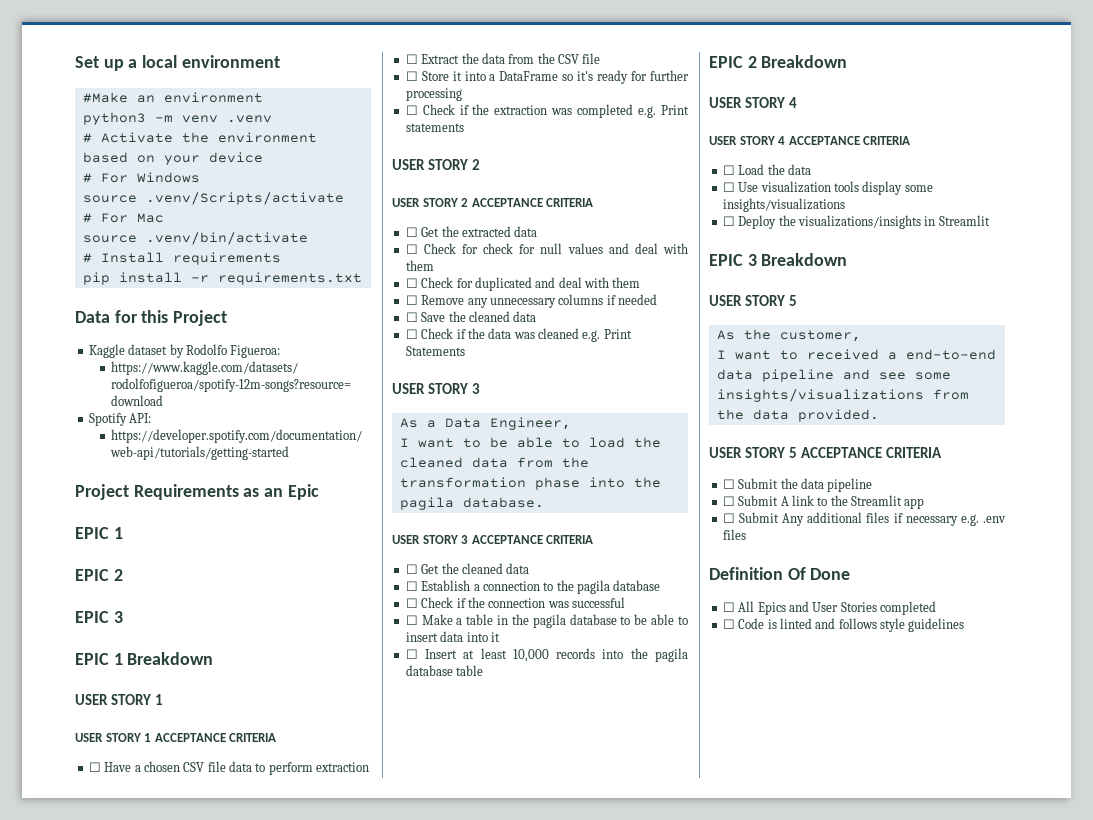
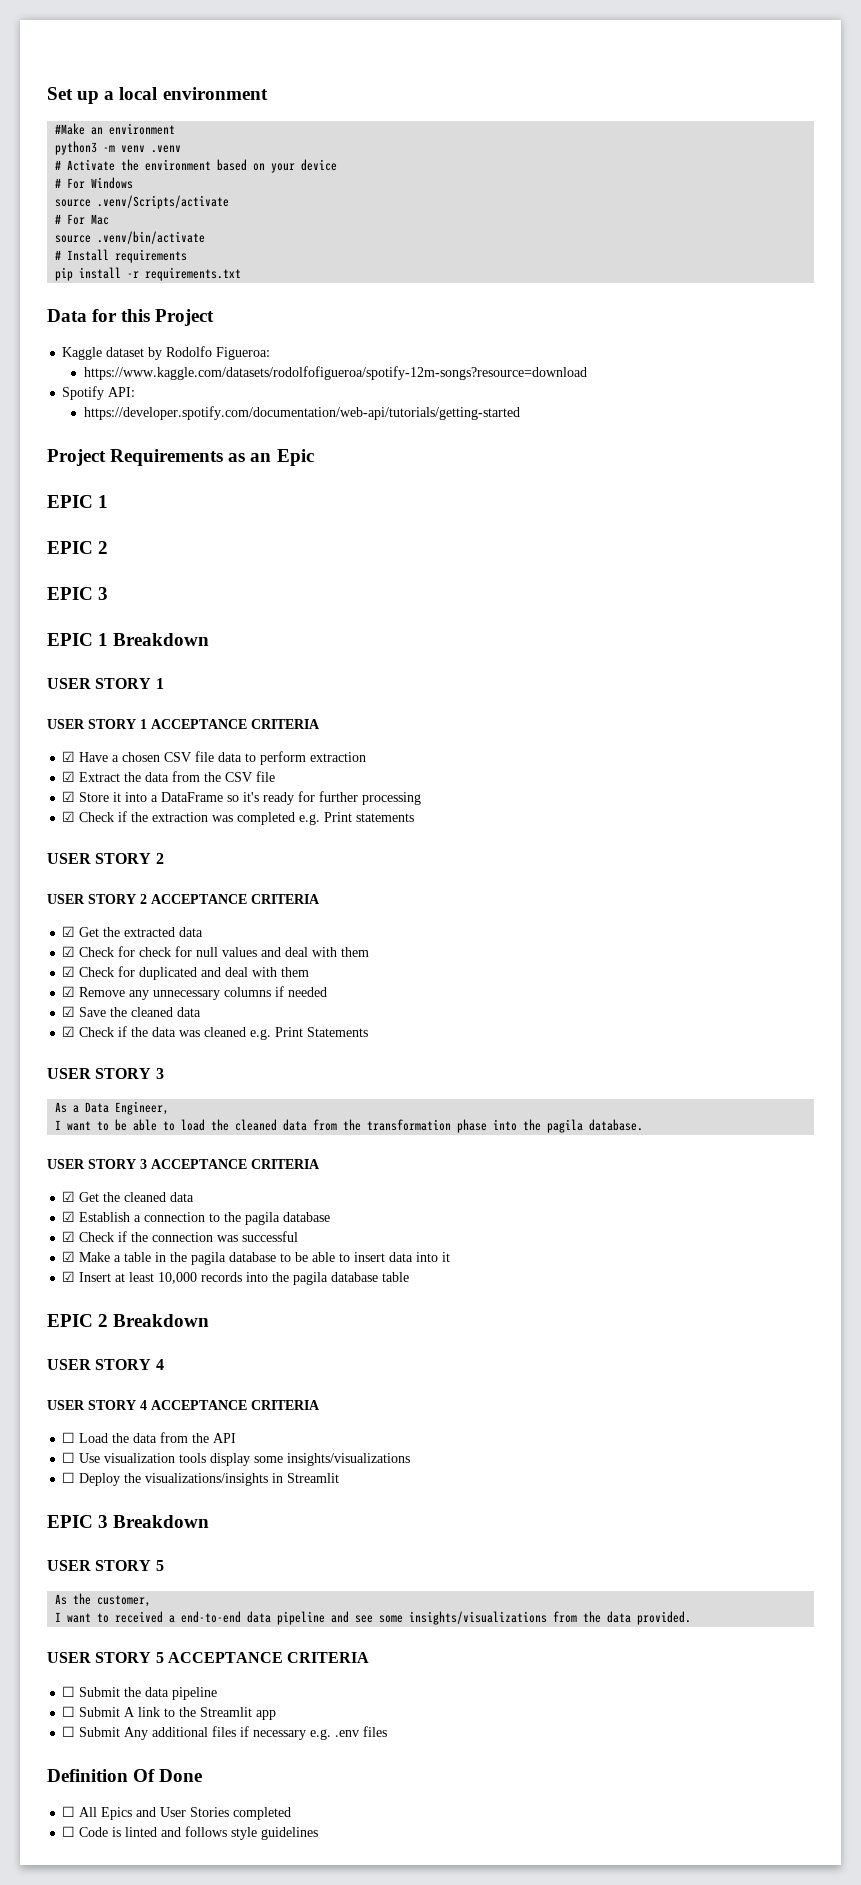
[88,762,101,772] ☐ -> [62,751,76,762] ☑
[405,54,418,64] ☐ -> [62,771,76,782] ☑
[405,71,418,81] ☐ -> [62,791,76,802] ☑
[405,105,418,115] ☐ -> [62,811,76,822] ☑
[405,227,418,237] ☐ -> [62,926,76,937] ☑
[405,244,418,254] ☐ -> [62,946,76,957] ☑
[405,278,418,288] ☐ -> [62,966,76,977] ☑
[405,295,418,305] ☐ -> [62,986,76,997] ☑
[405,312,418,322] ☐ -> [62,1006,76,1017] ☑
[405,329,418,339] ☐ -> [62,1026,76,1037] ☑
[405,564,418,574] ☐ -> [62,1191,76,1202] ☑
[405,581,418,591] ☐ -> [62,1211,76,1222] ☑
[405,598,418,608] ☐ -> [62,1231,76,1242] ☑
[405,615,418,625] ☐ -> [62,1251,76,1262] ☑
[405,649,418,659] ☐ -> [62,1271,76,1282] ☑
(811, 169) none -> [160,1432,237,1443] from the API

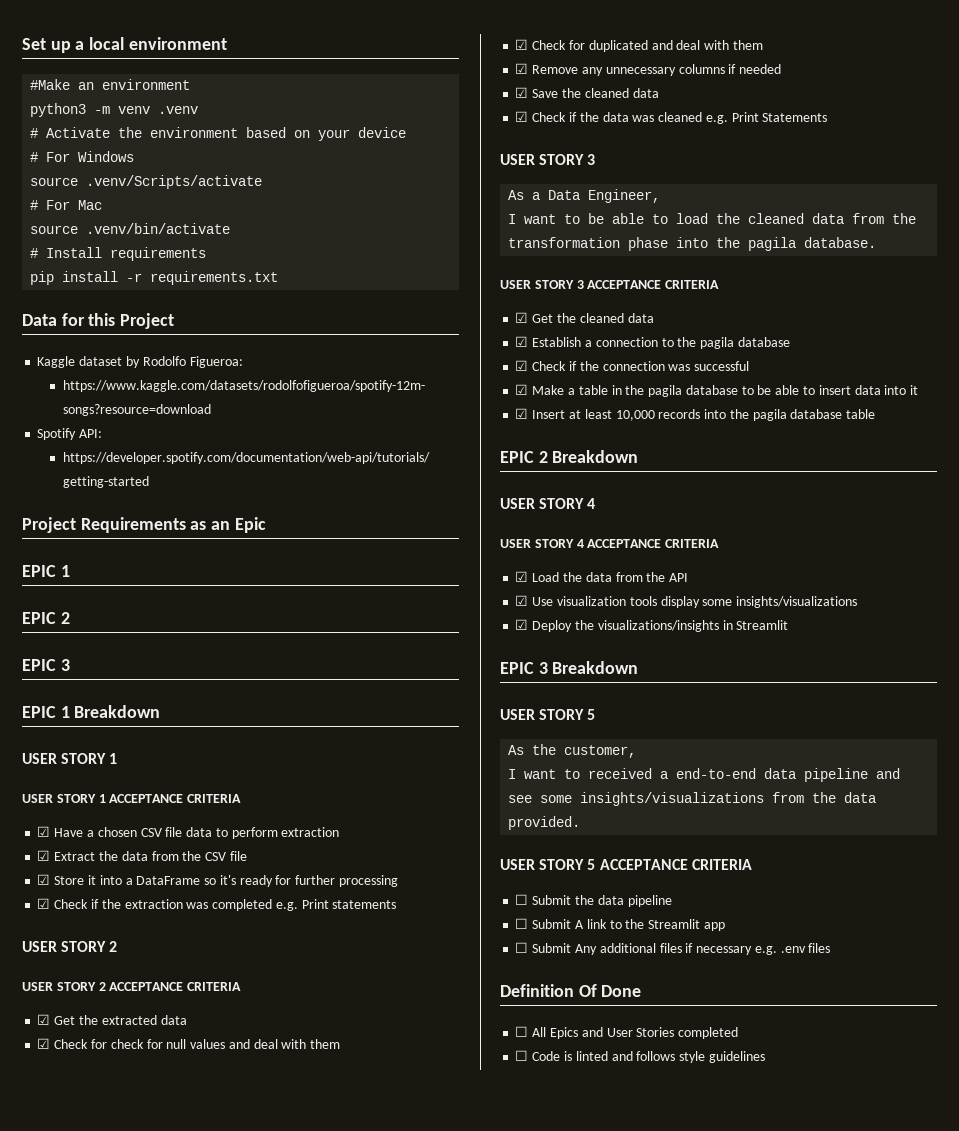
[62,1432,76,1443] ☐ -> [515,571,529,582] ☑
[62,1452,76,1463] ☐ -> [515,595,529,606] ☑
[62,1472,76,1483] ☐ -> [515,619,529,630] ☑

